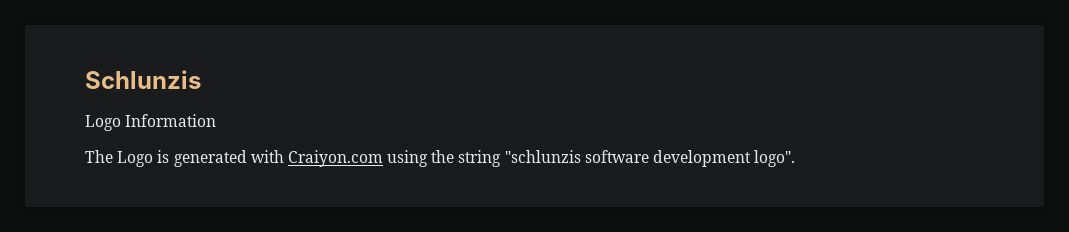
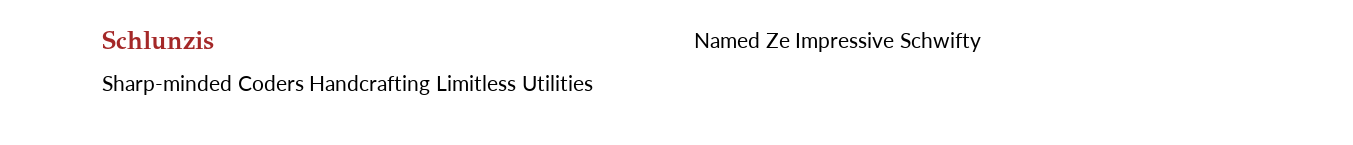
[85,114,217,131] [85,150,796,167] Logo Information // The Logo is generated with Craiyon.com using the string "schlunzis software development logo". -> [102,75,593,95] [694,32,982,52] Sharp-minded Coders Handcrafting Limitless Utilities Named Ze Impressive Schwifty

